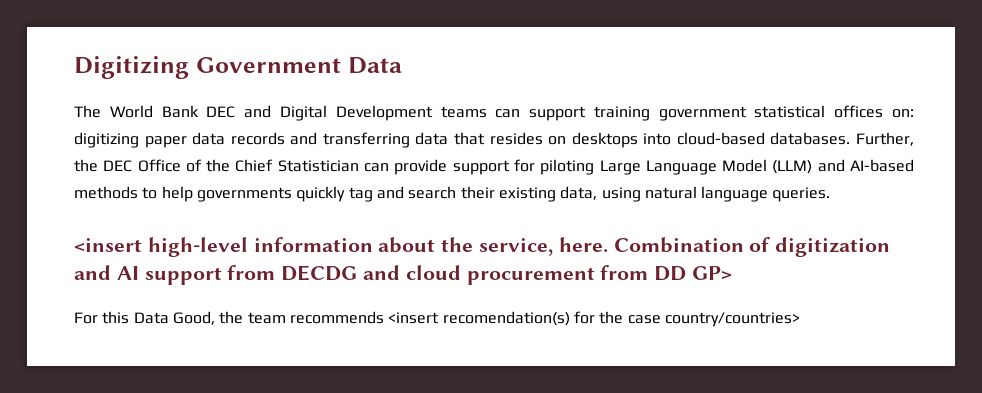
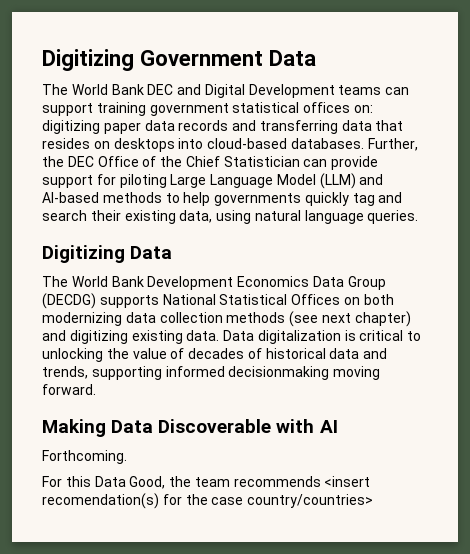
[74,237,891,257] [74,265,733,285] <insert high-level information about the service, here. Combination of digitization and AI support from DECDG and cloud procurement from DD GP> -> [42,245,173,263] [42,276,386,290] [42,293,394,309] [42,311,411,327] [42,330,422,344] [42,348,388,362] [42,366,381,380] [42,384,96,395] [42,419,338,437] [42,450,127,464] Digitizing Data // The World Bank Development Economics Data Group (DECDG) supports National Statistical Offices on both modernizing data collection methods (see next chapter) and digitizing existing data. Data digitalization is critical to unlocking the value of decades of historical data and trends, supporting informed decisionmaking moving forward. // Making Data Discoverable with AI // Forthcoming.

